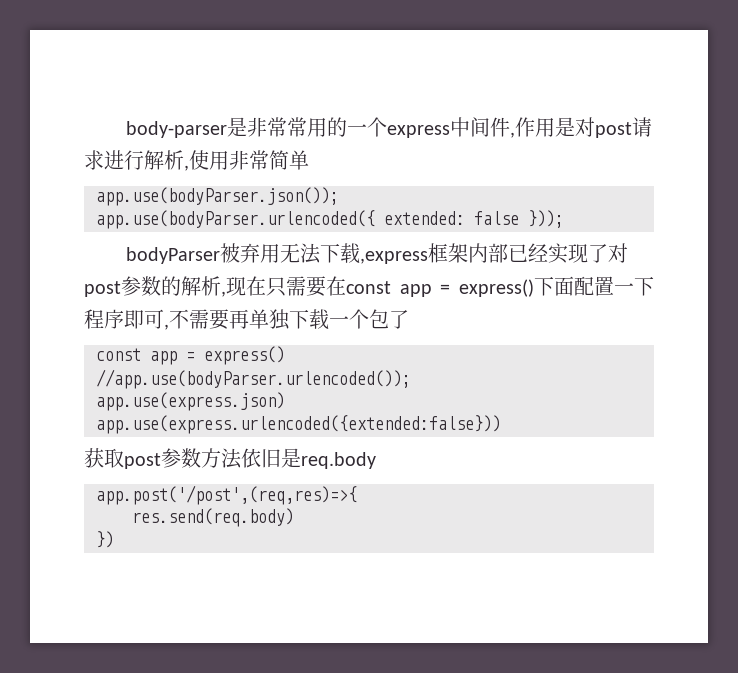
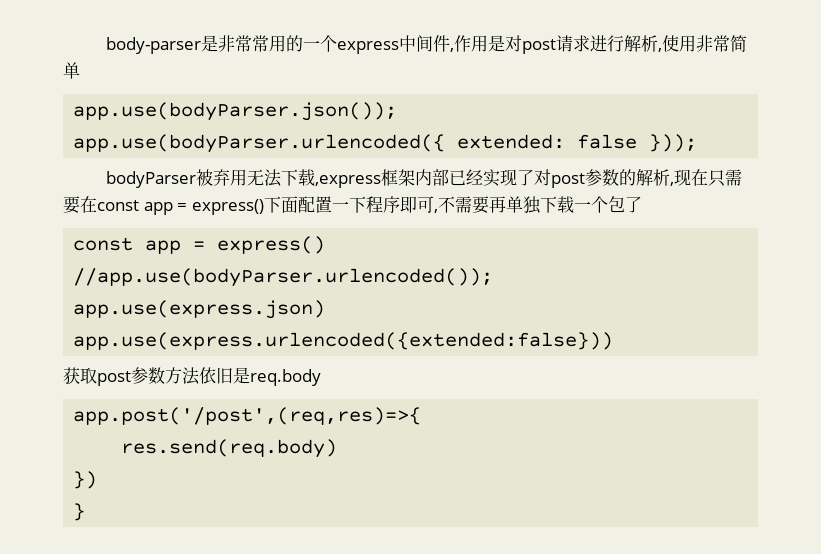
(114, 539) none -> [73,503,86,521] // }

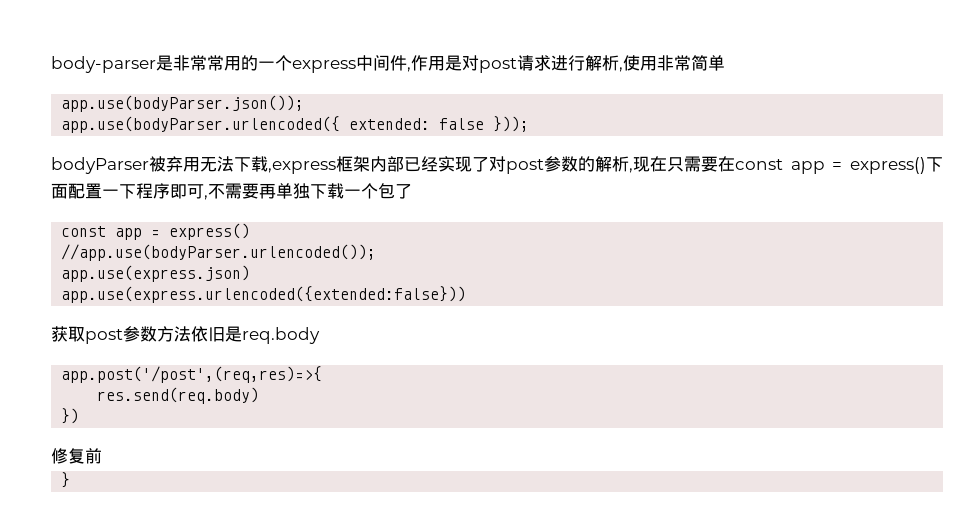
(98, 480) none -> [51,448,102,464] // 修复前

